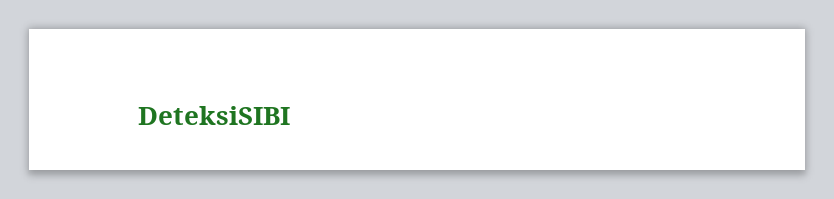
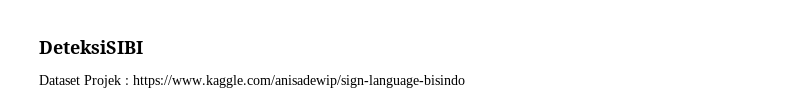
(290, 115) none -> [39,75,465,88] // Dataset Projek : https://www.kaggle.com/anisadewip/sign-language-bisindo

